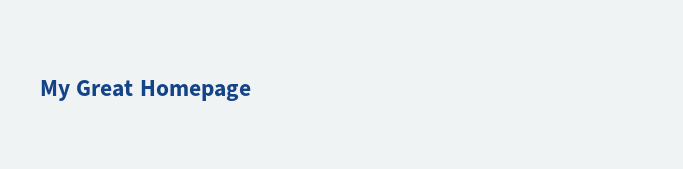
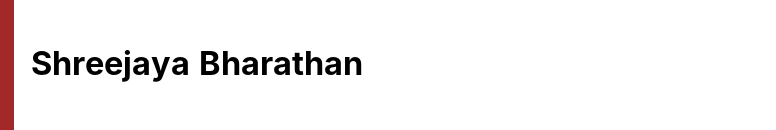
[40,80,251,101] My Great Homepage -> [31,50,363,82] Shreejaya Bharathan

